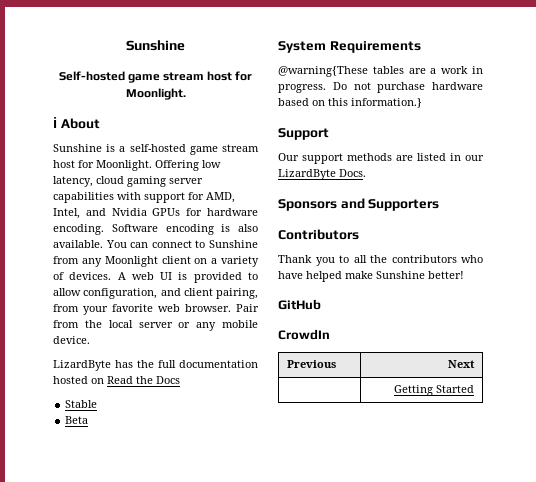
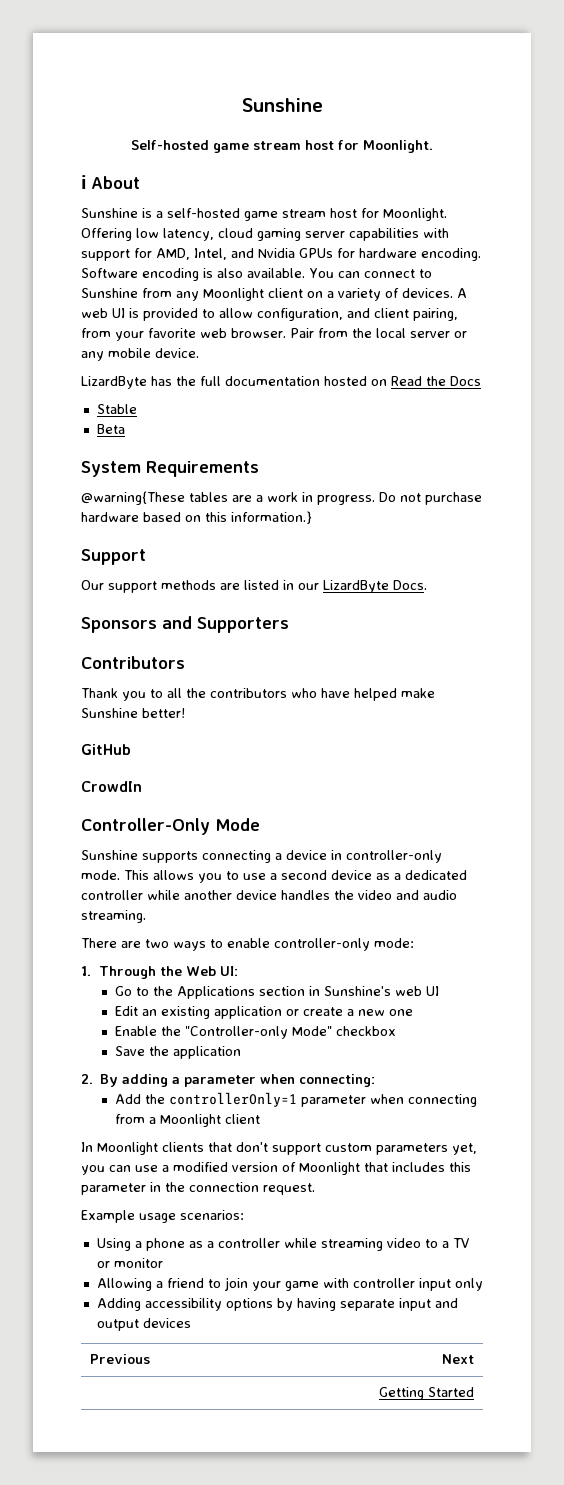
(330, 334) none -> [81,818,260,835] [81,850,442,863] [81,870,467,883] [81,890,457,900] [81,910,146,923] [81,938,414,951] [81,966,238,979] [114,986,439,999] [114,1006,413,1019] [114,1026,396,1039] [114,1046,241,1059] [81,1074,376,1087] [114,1092,477,1107] [114,1114,260,1127] [81,1142,477,1155] [81,1162,471,1175] [81,1182,315,1195] [81,1210,244,1223] [96,1238,470,1251] [96,1258,163,1268] [96,1277,483,1291] [96,1298,458,1311] [96,1318,191,1331] // Controller-Only Mode // Sunshine supports connecting a device in controller-only mode. This allows you to use a second device as a dedicated controller while another device handles the video and audio streaming. // There are two ways to enable controller-only mode: // 1. Through the Web UI: // Go to the Applications section in Sunshine's web UI // Edit an existing application or create a new one // Enable the "Controller-only Mode" checkbox // Save the application // 2. By adding a parameter when connecting: // Add the controllerOnly=1 parameter when connecting from a Moonlight client // In Moonlight clients that don't support custom parameters yet, you can use a modified version of Moonlight that includes this parameter in the connection request. // Example usage scenarios: // Using a phone as a controller while streaming video to a TV or monitor // Allowing a friend to join your game with controller input only // Adding accessibility options by having separate input and output devices

